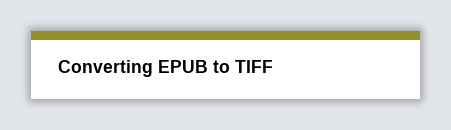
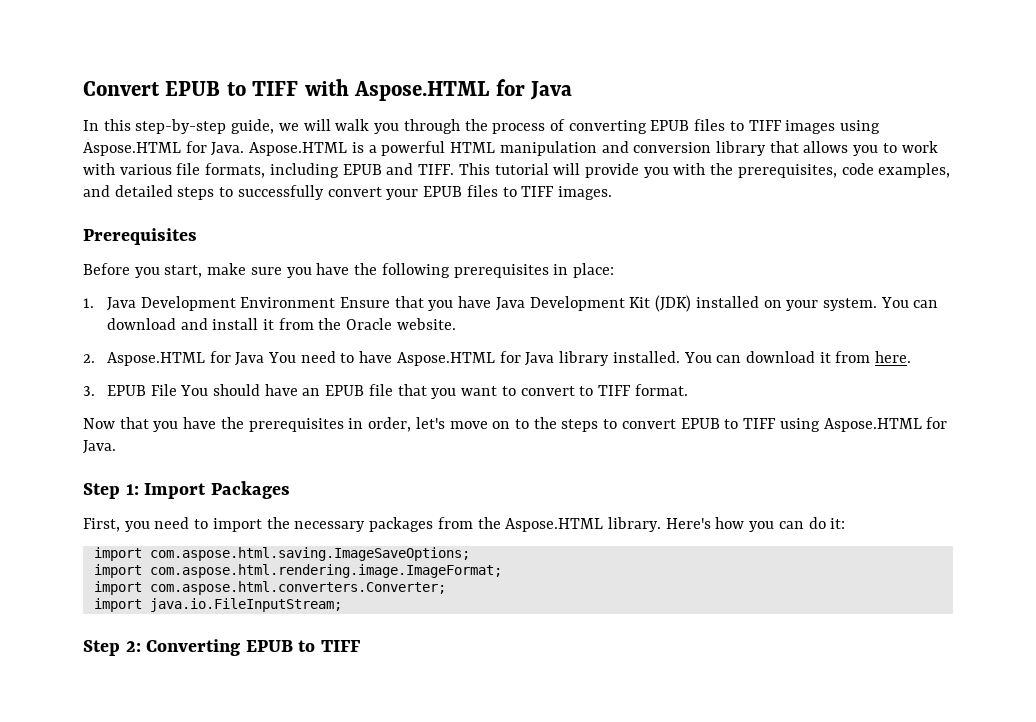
(58, 68) none -> [83,79,573,101] [83,119,881,134] [83,141,938,156] [83,163,951,178] [83,185,612,200] [83,228,197,245] [83,263,614,278] [83,295,939,312] [106,318,456,330] [83,351,912,366] [83,384,688,399] [83,417,948,432] [83,440,116,454] [83,481,290,499] [83,517,846,532] [93,547,470,561] [93,564,502,578] [93,581,446,595] [93,598,342,612] [83,640,141,656] Convert EPUB to TIFF with Aspose.HTML for Java // In this step-by-step guide, we will walk you through the process of converting EPUB files to TIFF images using Aspose.HTML for Java. Aspose.HTML is a powerful HTML manipulation and conversion library that allows you to work with various file formats, including EPUB and TIFF. This tutorial will provide you with the prerequisites, code examples, and detailed steps to successfully convert your EPUB files to TIFF images. // Prerequisites // Before you start, make sure you have the following prerequisites in place: // 1. Java Development Environment Ensure that you have Java Development Kit (JDK) installed on your system. You can download and install it from the Oracle website. // 2. Aspose.HTML for Java You need to have Aspose.HTML for Java library installed. You can download it from here. // 3. EPUB File You should have an EPUB file that you want to convert to TIFF format. // Now that you have the prerequisites in order, let's move on to the steps to convert EPUB to TIFF using Aspose.HTML for Java. // Step 1: Import Packages // First, you need to import the necessary packages from the Aspose.HTML library. Here's how you can do it: // import com.aspose.html.saving.ImageSaveOptions; // import com.aspose.html.rendering.image.ImageFormat; // import com.aspose.html.converters.Converter; // import java.io.FileInputStream; // Step 2:

